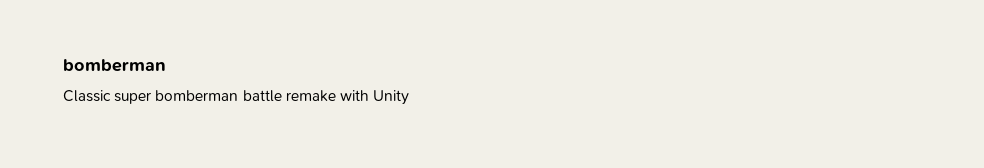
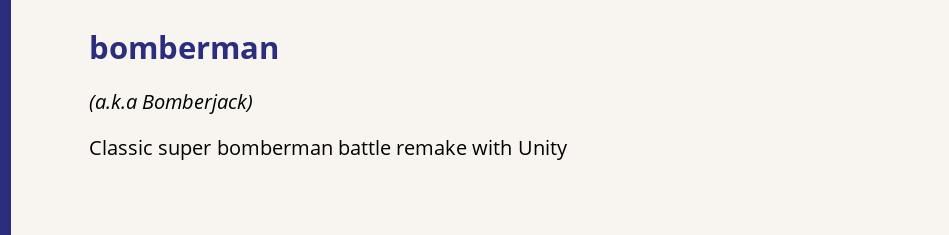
[63,59,166,72] bomberman -> [89,35,279,59] [89,94,254,114] bomberman // (a.k.a Bomberjack)

